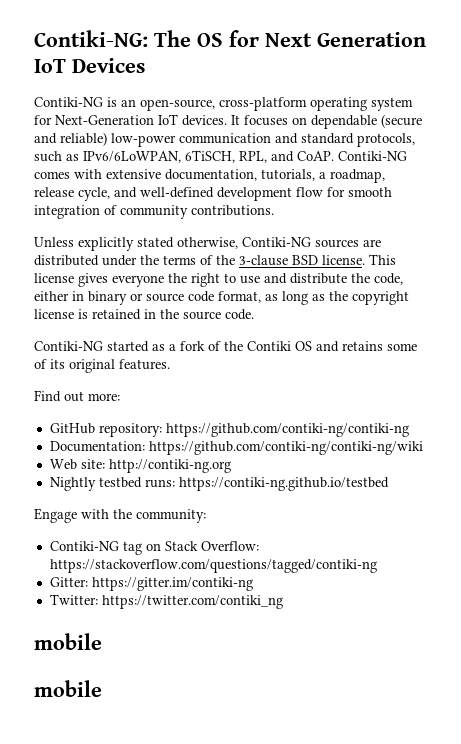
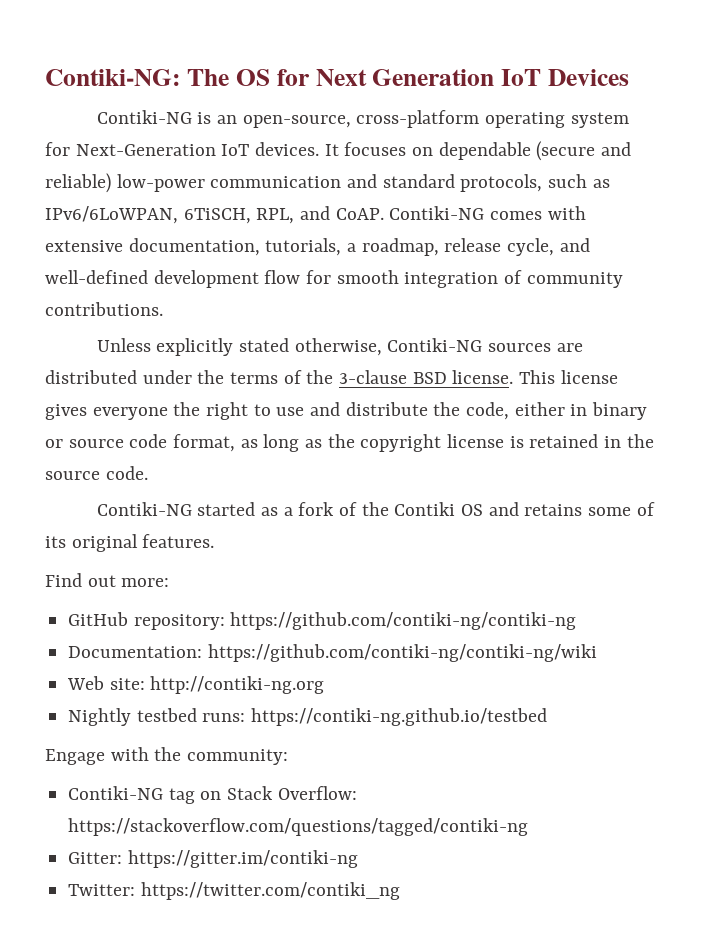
[34,633,102,650] [34,680,102,697] // mobile // mobile -> (400, 891) none

